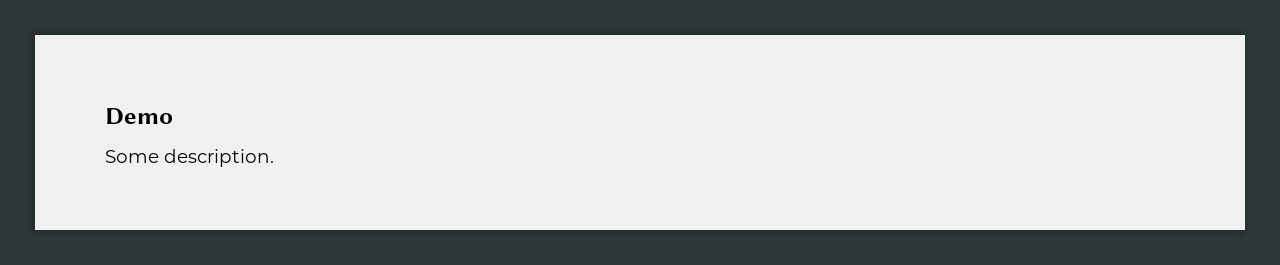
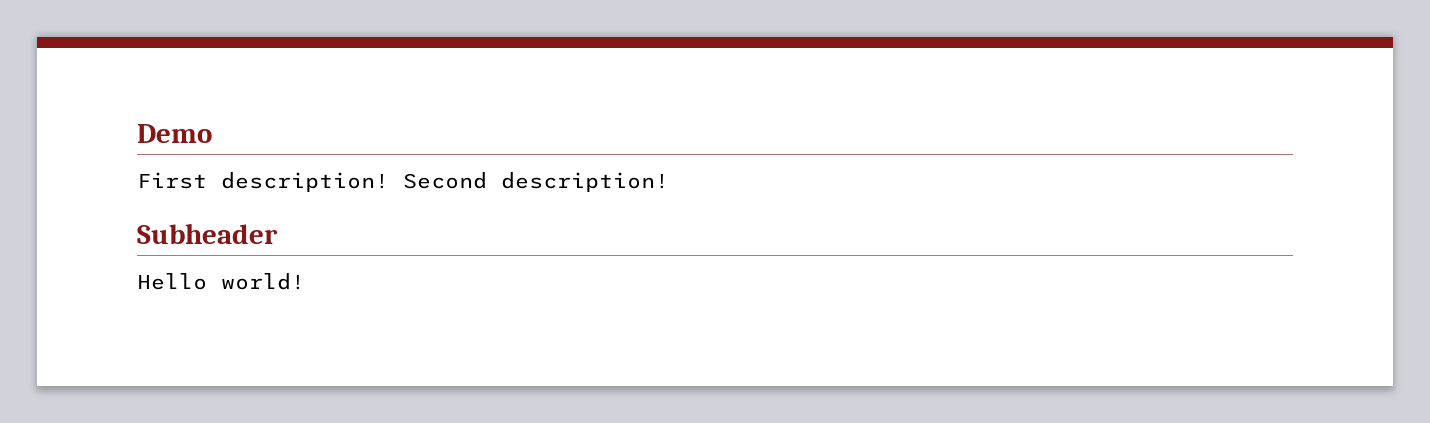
[105,149,274,167] Some description. -> [137,172,669,192] [137,223,278,244] [137,273,305,290] First description! Second description! // Subheader // Hello world!

